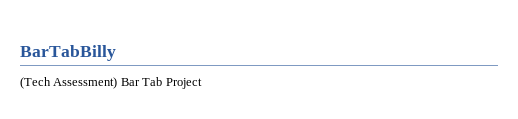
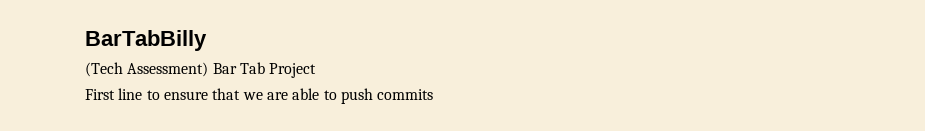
(202, 83) none -> [85,88,434,104] // First line to ensure that we are able to push commits

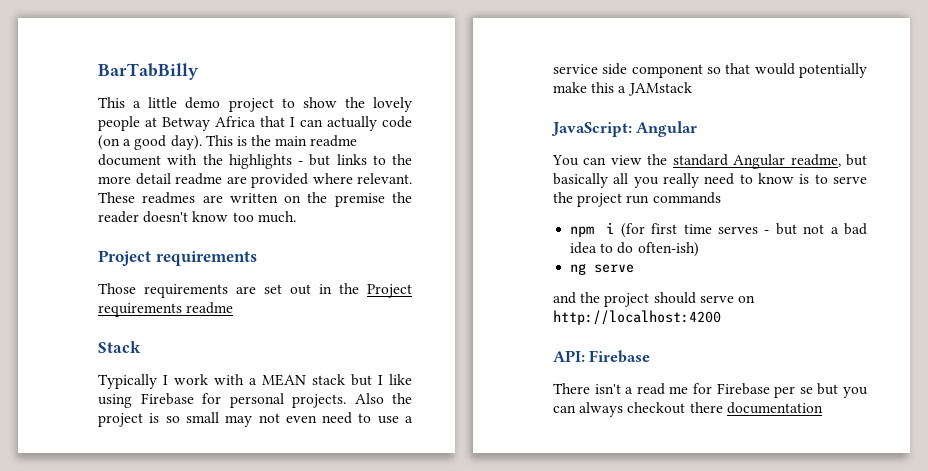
[85,62,317,78] [85,88,434,104] (Tech Assessment) Bar Tab Project // First line to ensure that we are able to push commits -> [98,97,412,112] [98,116,412,131] [98,135,358,150] [98,154,412,169] [98,173,412,188] [98,192,412,207] [98,211,296,223] [98,250,257,266] [98,283,412,298] [98,302,234,317] [98,341,141,353] [98,374,412,389] [98,393,412,408] [98,412,414,427] [553,63,867,78] [553,82,692,96] [551,121,698,137] [552,154,867,169] [553,173,867,188] [553,192,721,207] [570,222,867,238] [570,242,699,257] [570,263,635,275] [553,292,755,307] [553,310,721,325] [553,350,651,363] [553,383,868,398] [553,402,823,417] This a little demo project to show the lovely people at Betway Africa that I can actually code (on a good day). This is the main readme document with the highlights - but links to the more detail readme are provided where relevant. These readmes are written on the premise the reader doesn't know too much. // Project requirements // Those requirements are set out in the Project requirements readme // Stack // Typically I work with a MEAN stack but I like using Firebase for personal projects. Also the project is so small may not even need to use a service side component so that would potentially make this a JAMstack // JavaScript: Angular // You can view the standard Angular readme, but basically all you really need to know is to serve the project run commands // npm i (for first time serves - but not a bad idea to do often-ish) // ng serve // and the project should serve on http://localhost:4200 // API: Firebase // There isn't a read me for Firebase per se but you can always checkout there documentation

